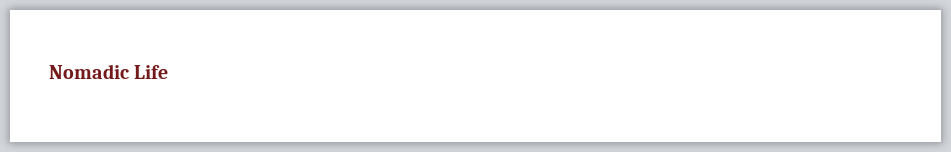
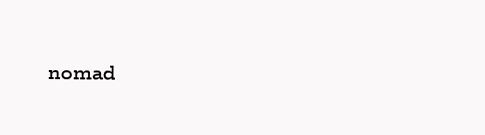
[49,64,169,79] Nomadic Life -> [47,65,117,80] nomad

